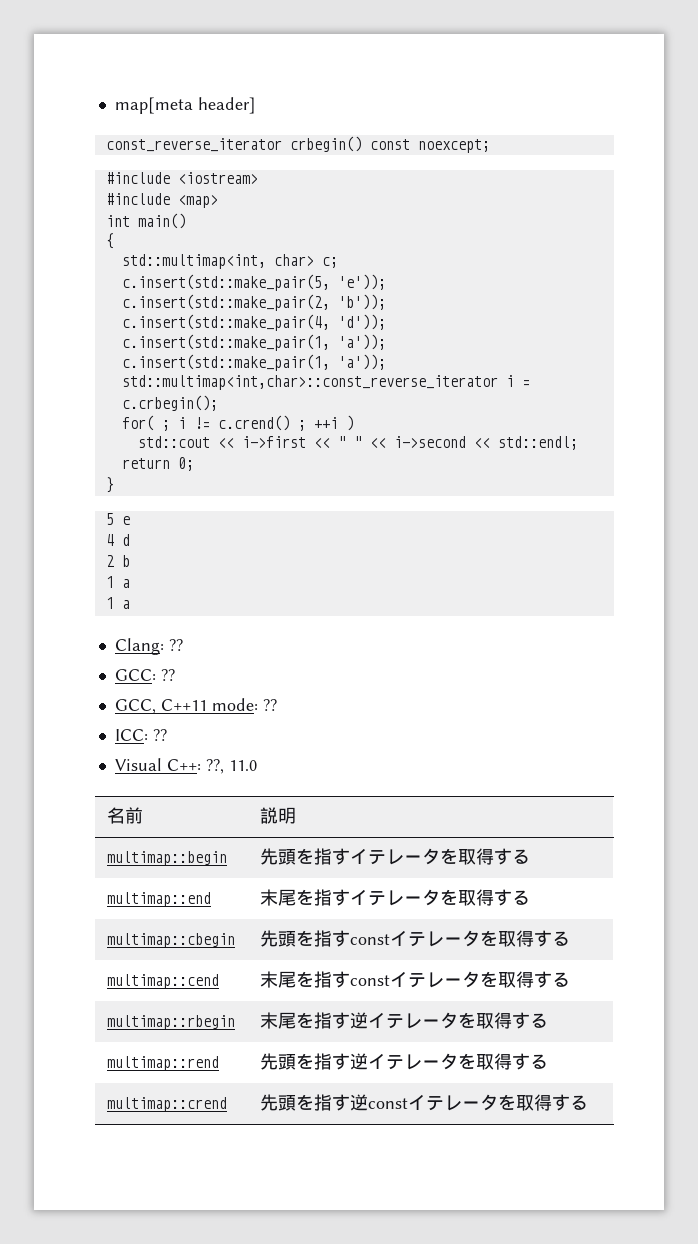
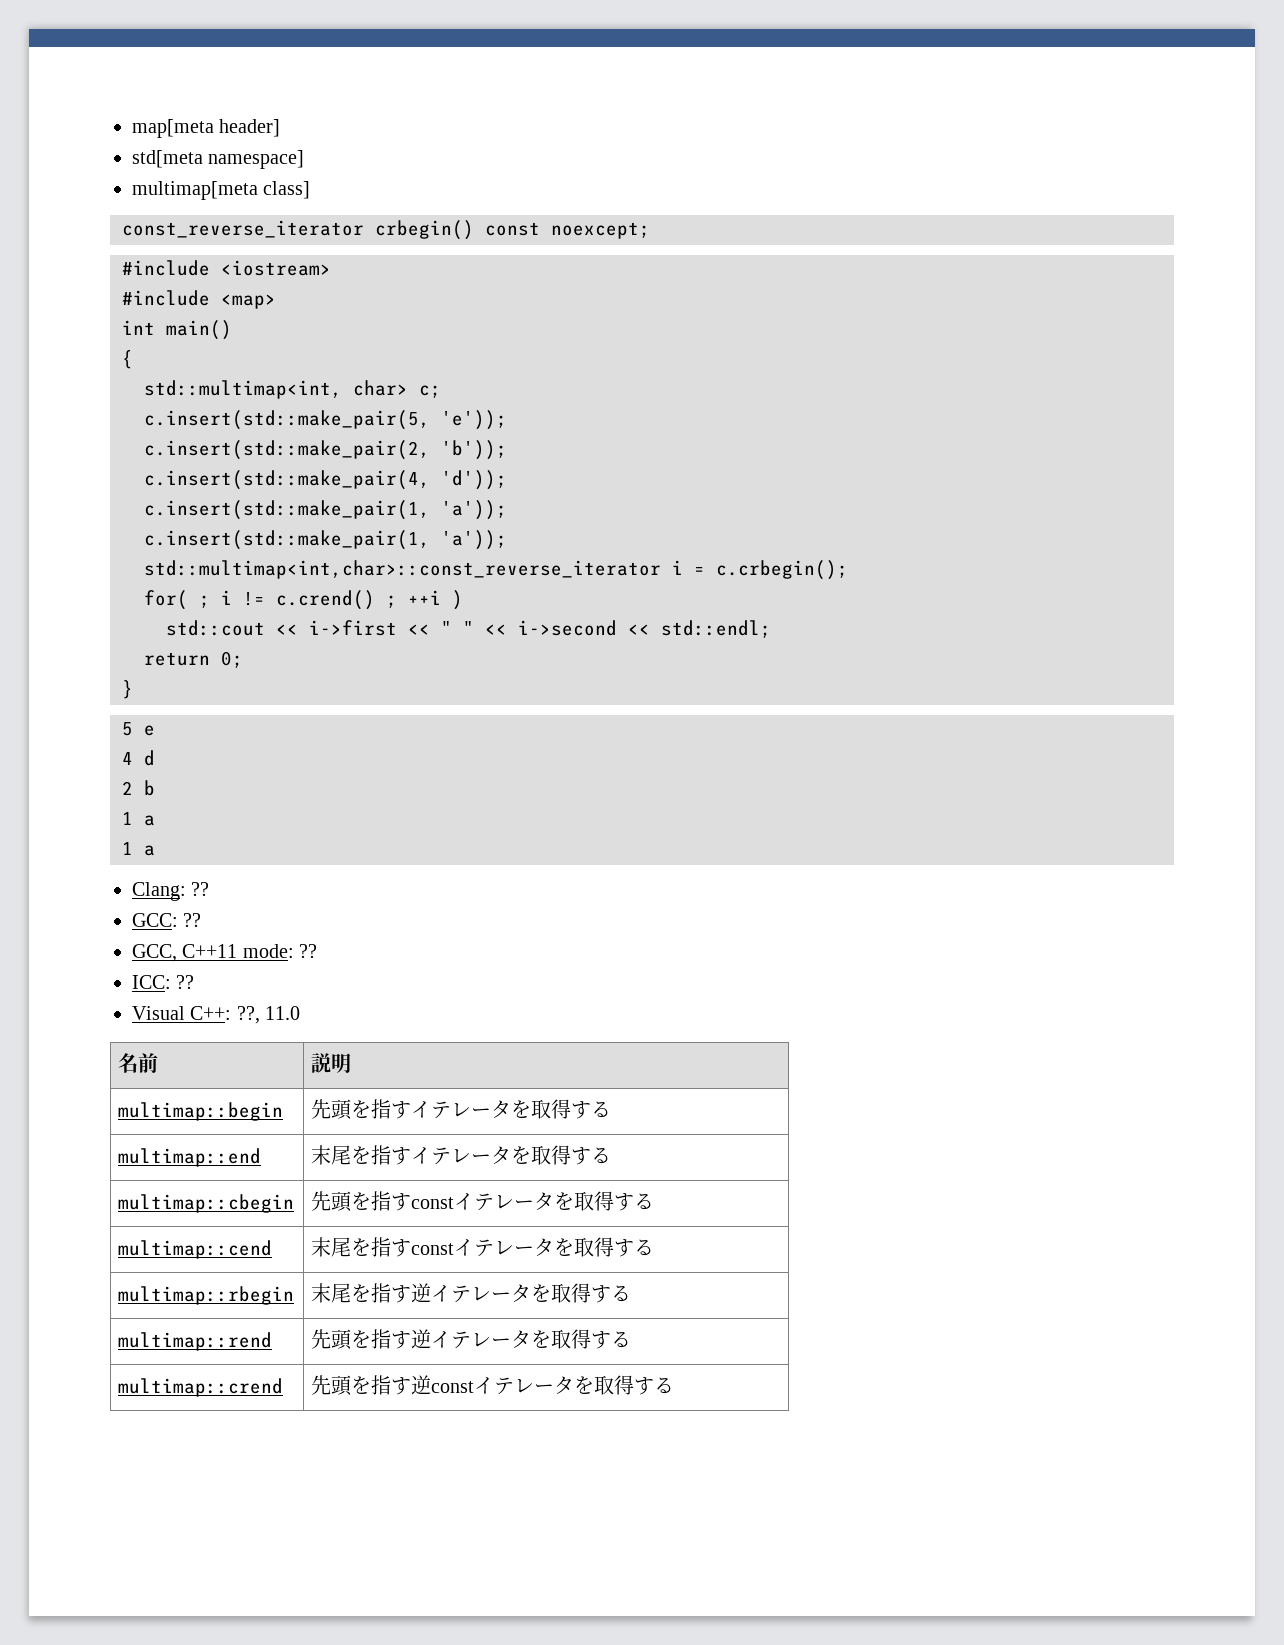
(256, 105) none -> [132,150,305,169] [132,181,311,200] // std[meta namespace] // multimap[meta class]

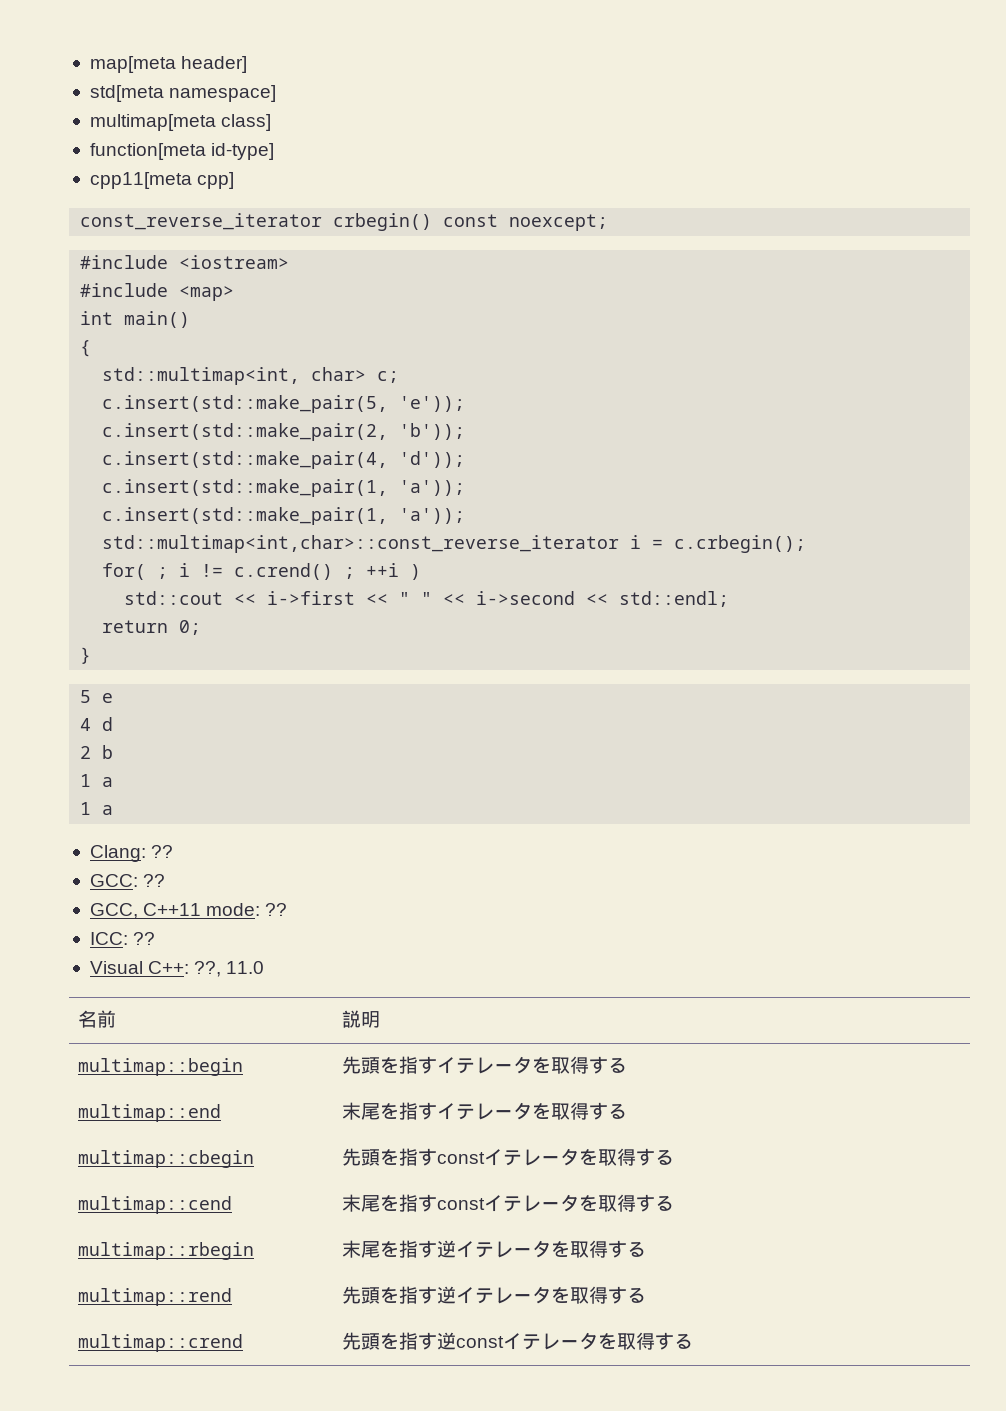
(311, 190) none -> [89,143,275,160] [89,172,235,189] // function[meta id-type] // cpp11[meta cpp]

